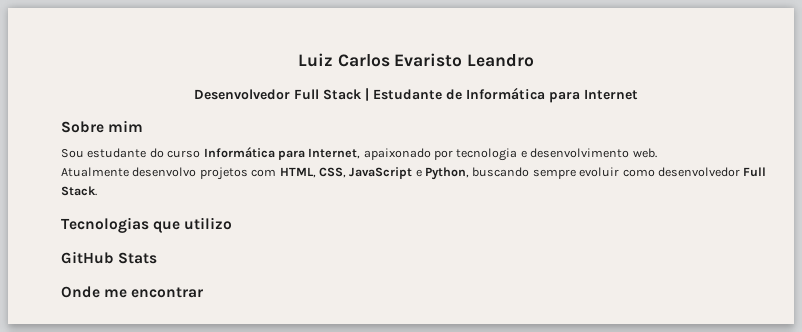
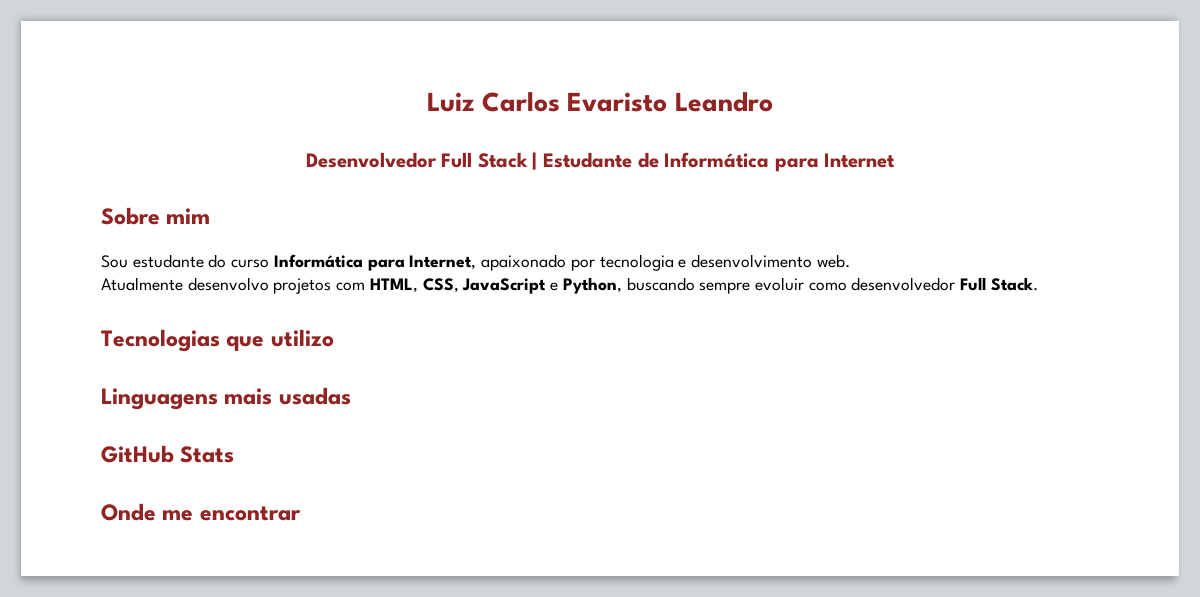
(233, 223) none -> [101,387,351,410] // Linguagens mais usadas

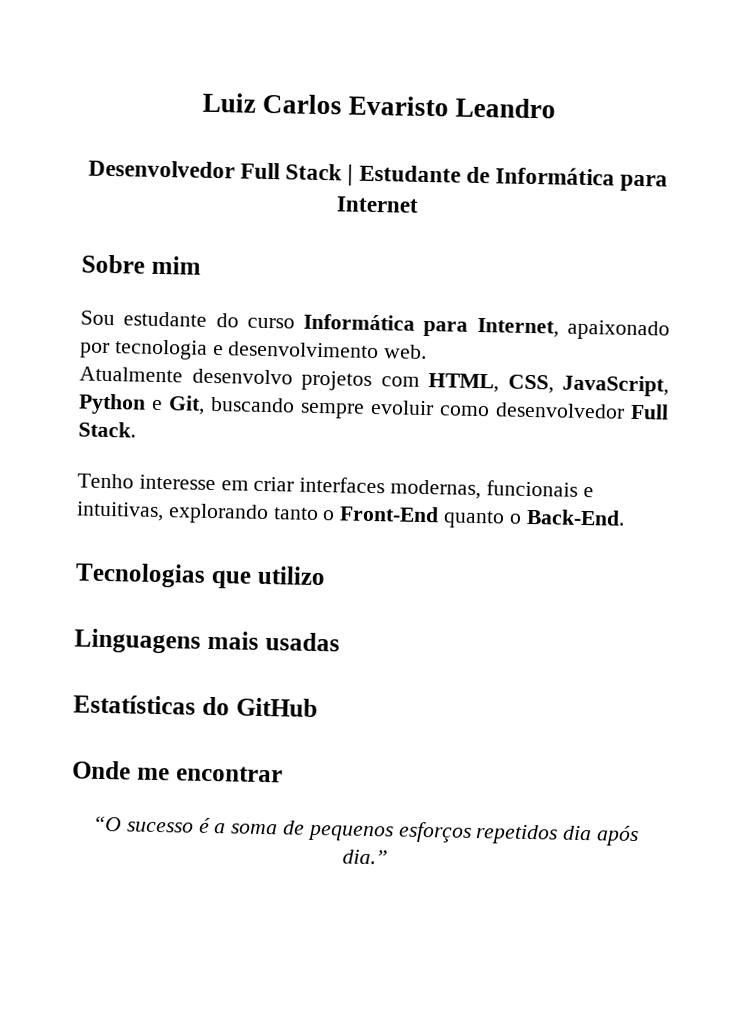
[462,277,622,294] JavaScript e Python, -> [562,374,669,397] [78,393,205,415] JavaScript, Python e Git,
(1038, 284) none -> [77,473,594,500] [76,501,625,529] // Tenho interesse em criar interfaces modernas, funcionais e intuitivas, explorando tanto o Front-End quanto o Back-End.
(351, 396) none -> [73,694,230,716] Estatísticas do
[180,446,235,463] Stats -> (318, 707) none
(301, 513) none -> [92,815,640,847] [342,849,388,865] // “O sucesso é a soma de pequenos esforços repetidos dia após dia.”

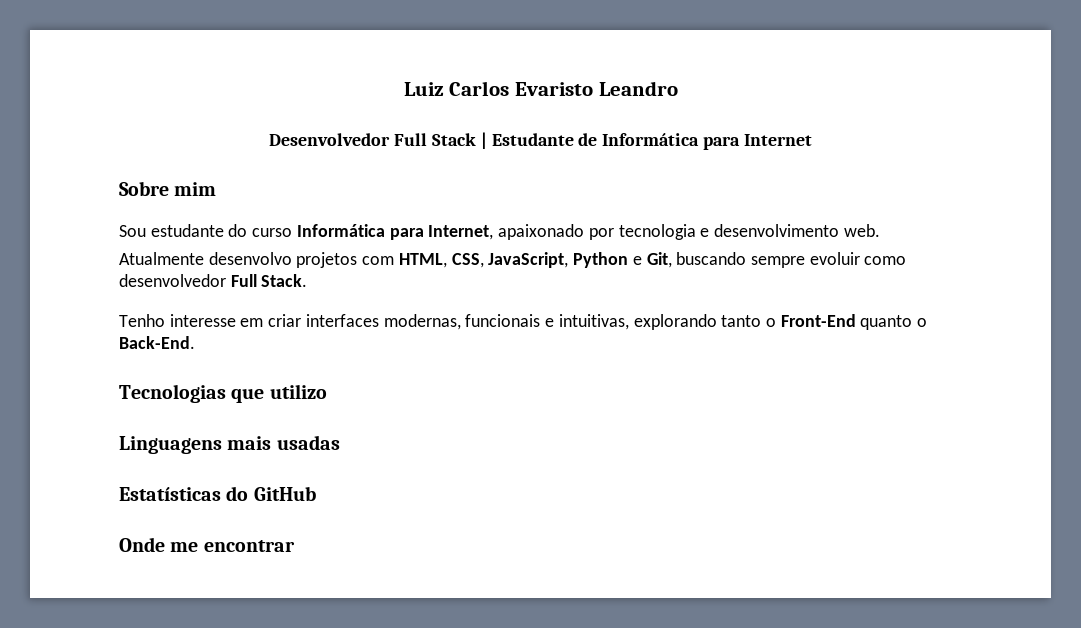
[92,815,640,847] [342,849,388,865] // “O sucesso é a soma de pequenos esforços repetidos dia após dia.” -> (295, 546) none

